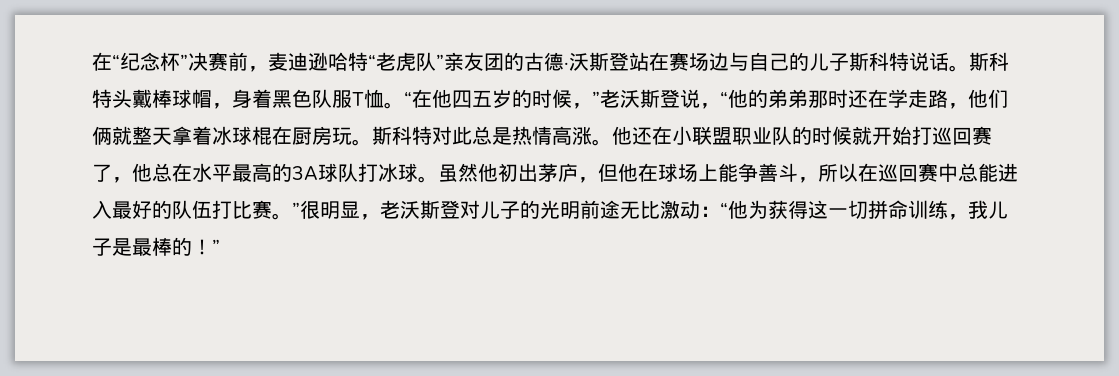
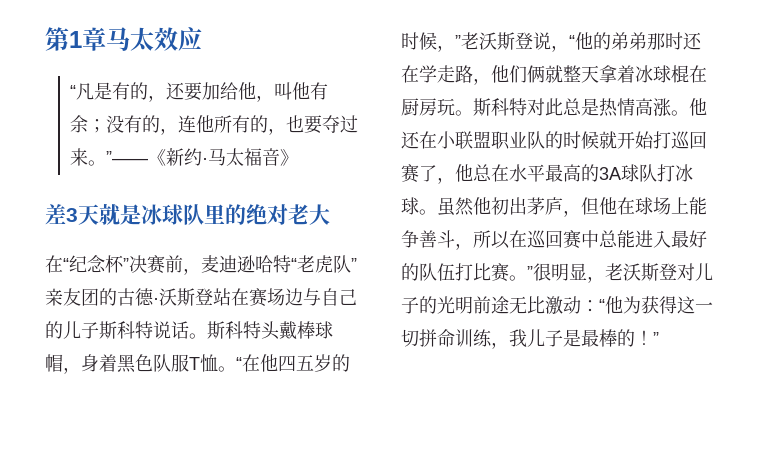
(92, 61) none -> [45,27,202,52] [70,82,329,102] [70,115,359,135] [70,148,299,166] [45,204,330,225] 第1章马太效应 // “凡是有的，还要加给他，叫他有余；没有的，连他所有的，也要夺过来。”——《新约·马太福音》 // 差3天就是冰球队里的绝对老大 //

